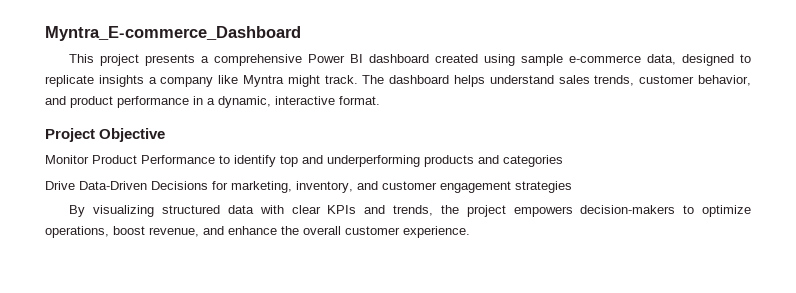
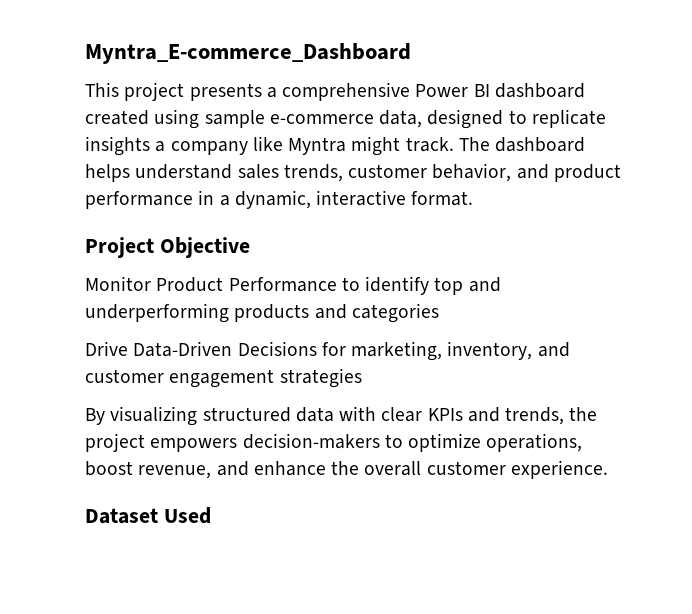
(470, 232) none -> [85,507,211,524] // Dataset Used

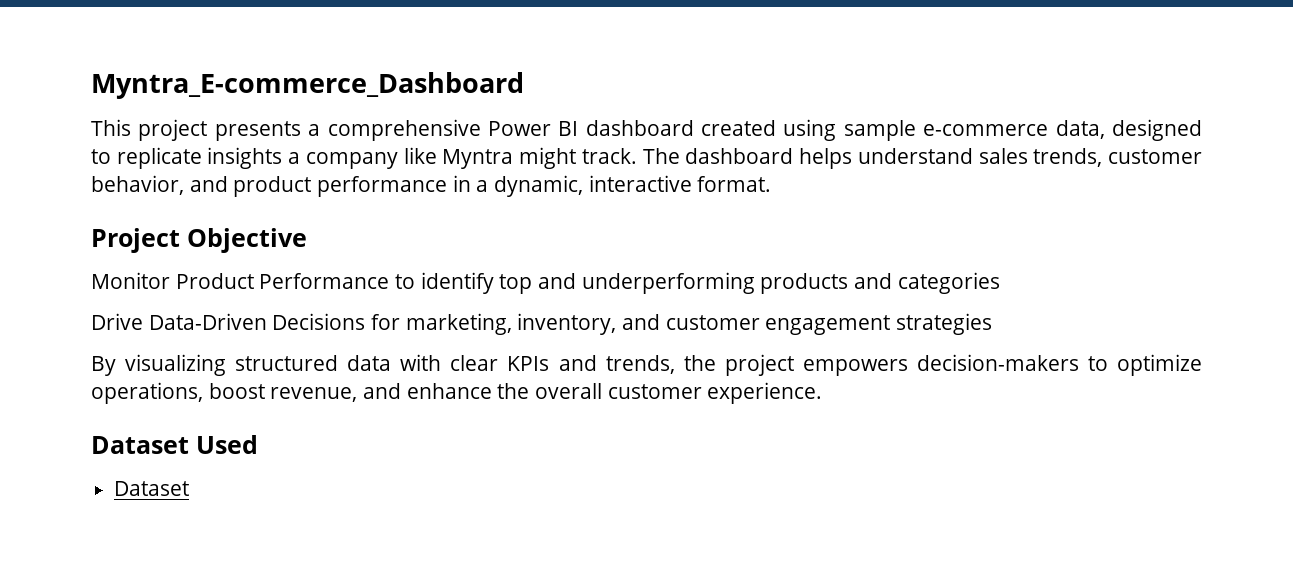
(211, 515) none -> [114,481,190,496] // Dataset

